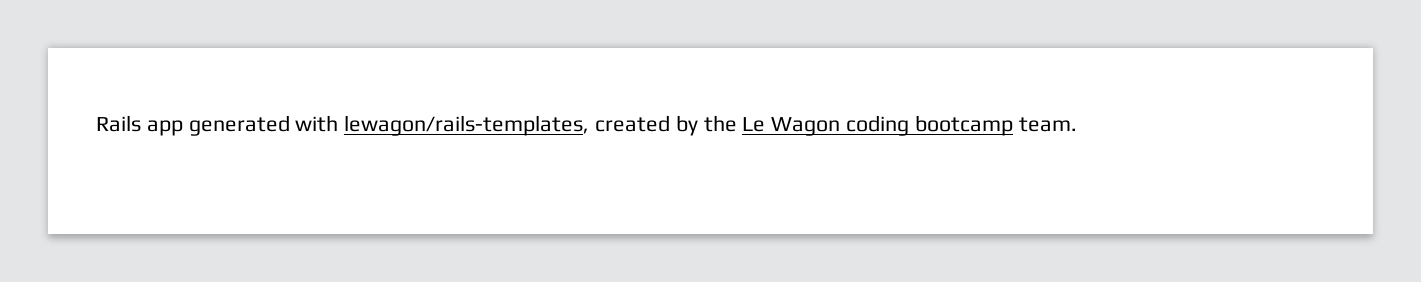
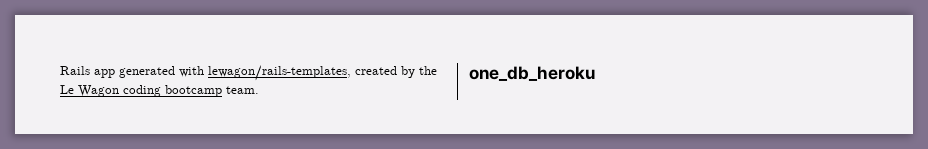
(1077, 124) none -> [469,66,595,81] // one_db_heroku

